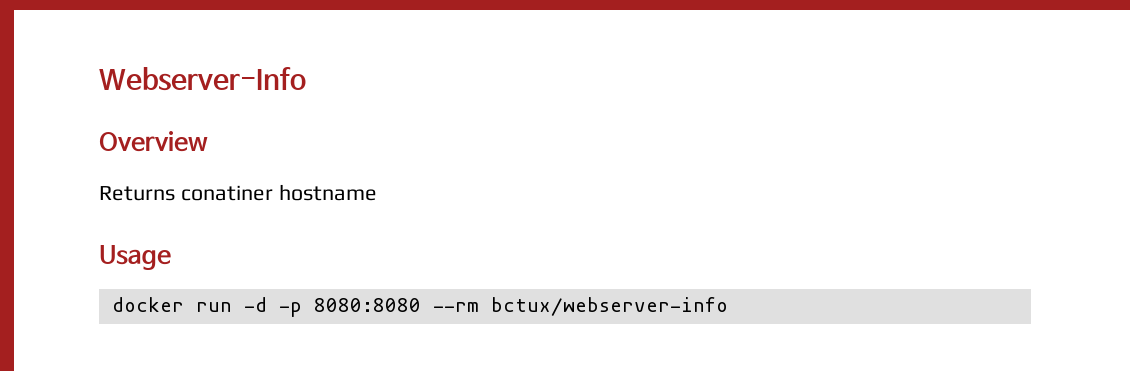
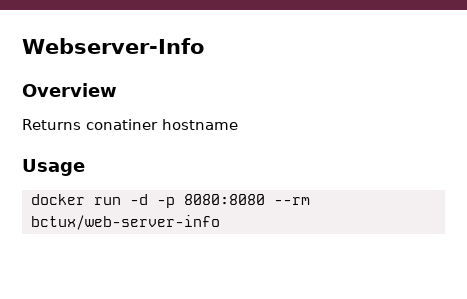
[490,297,728,316] bctux/webserver-info -> [30,215,220,230] bctux/web-server-info

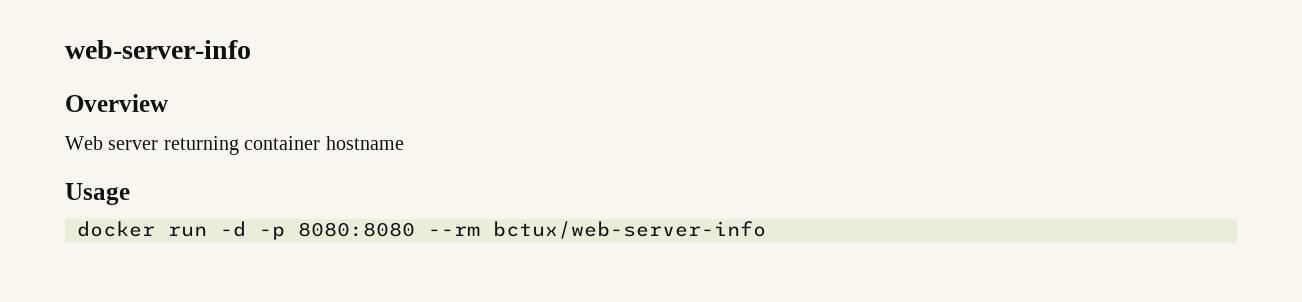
[22,38,204,54] Webserver-Info -> [65,40,251,59] web-server-info
[22,119,158,130] Returns conatiner -> [65,136,321,155] Web server returning container

